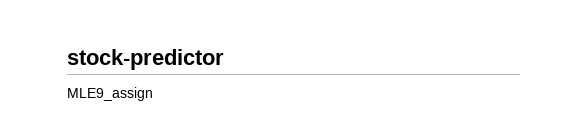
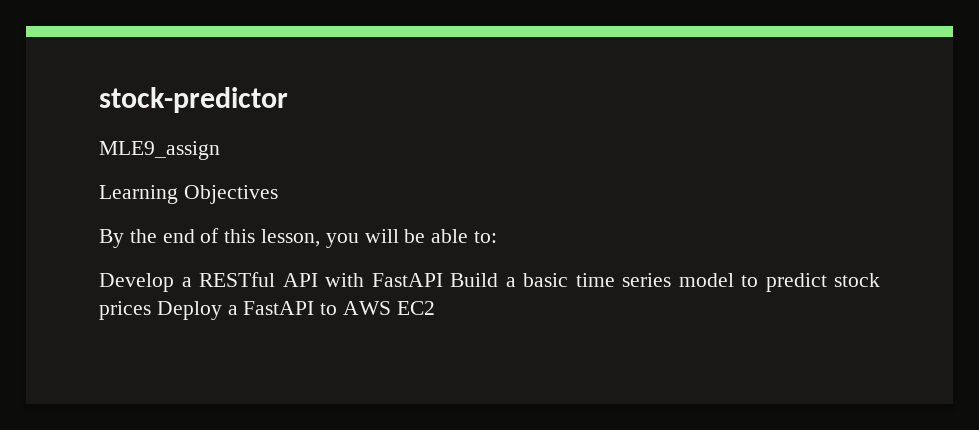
(153, 94) none -> [99,185,278,204] [99,228,498,248] [99,272,880,292] [99,301,435,320] // Learning Objectives // By the end of this lesson, you will be able to: // Develop a RESTful API with FastAPI Build a basic time series model to predict stock prices Deploy a FastAPI to AWS EC2

